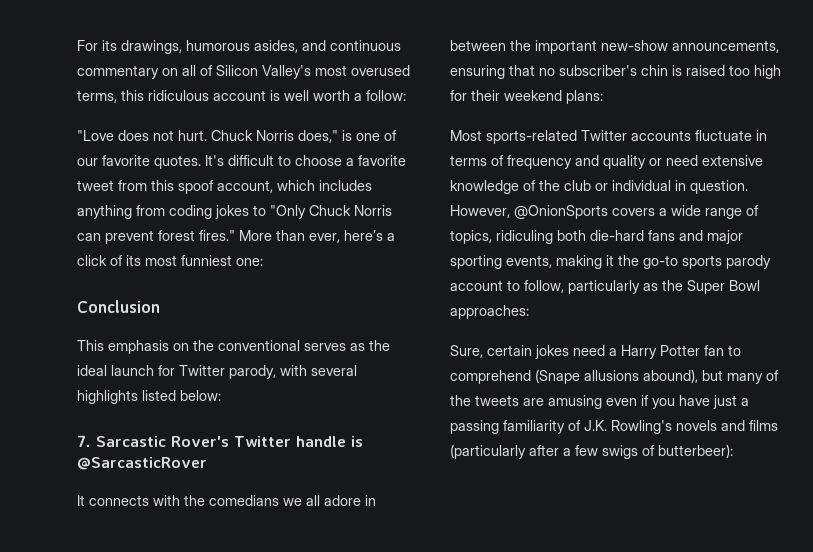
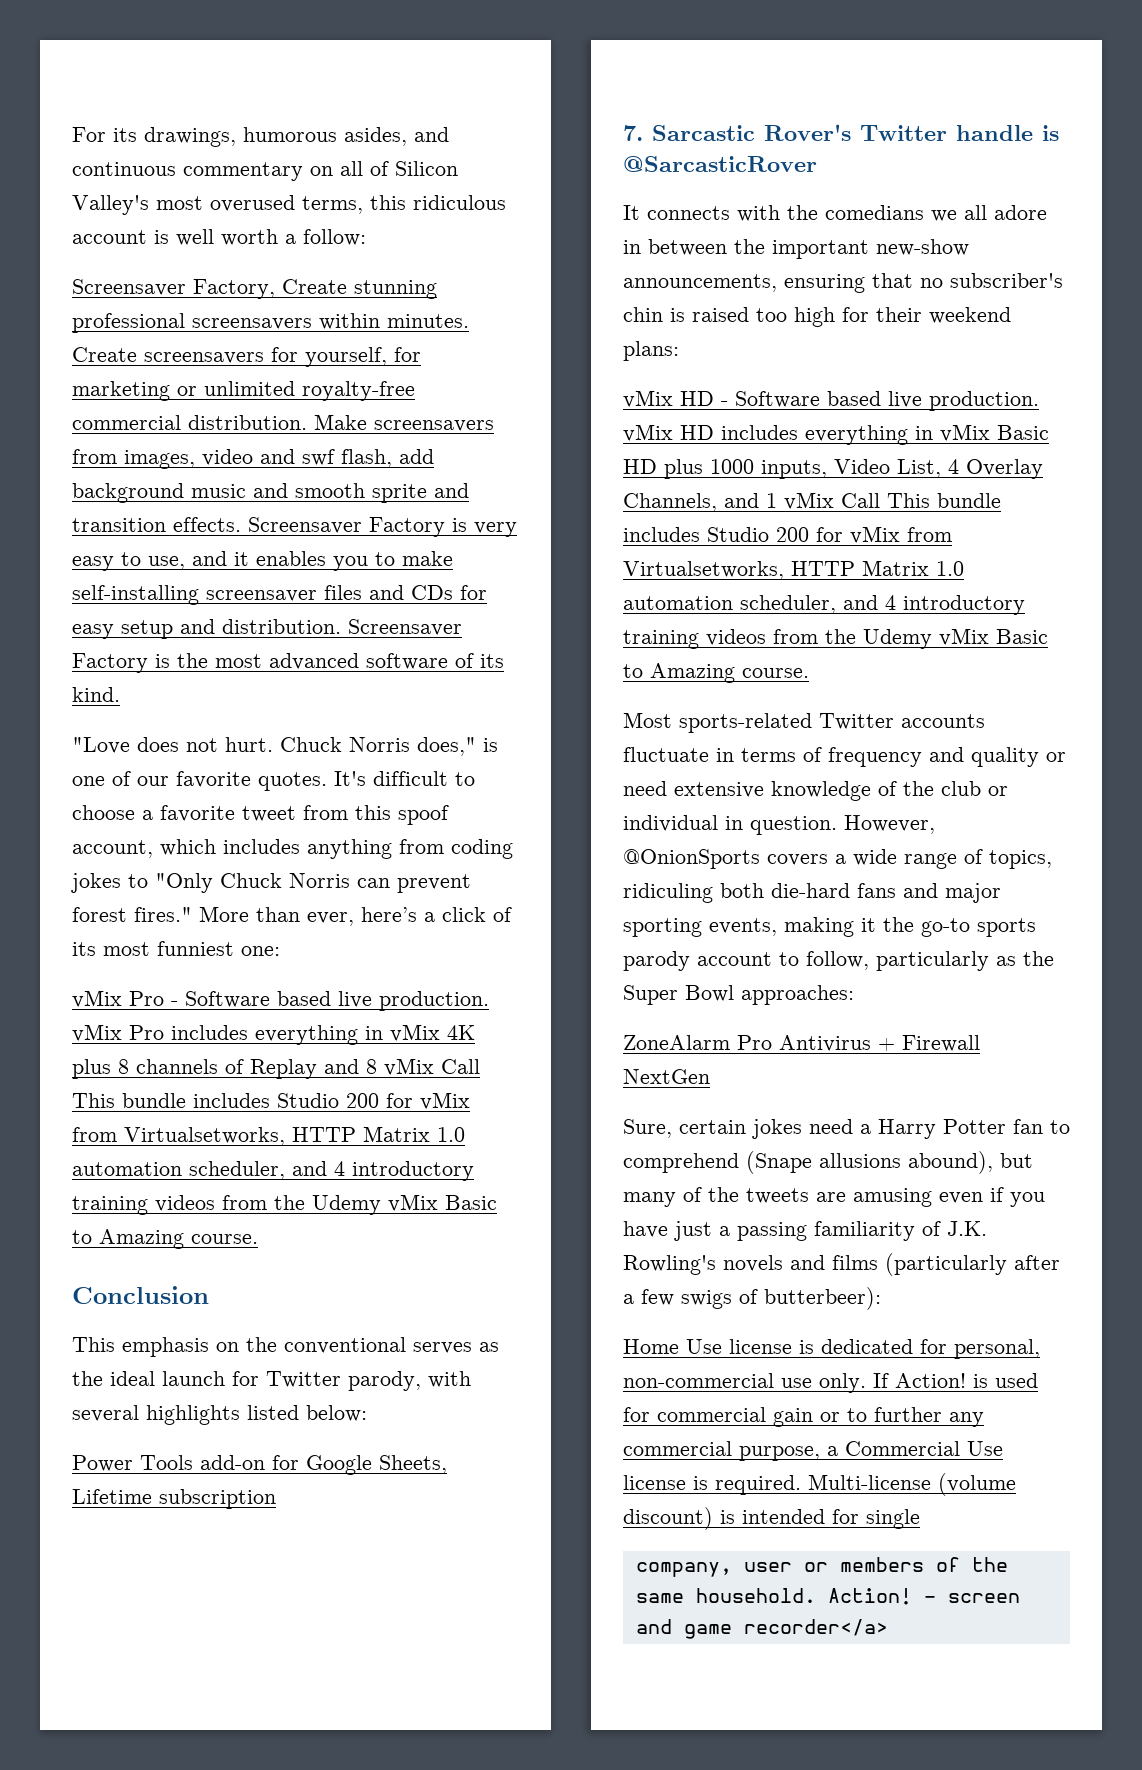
(406, 95) none -> [72,279,437,299] [72,313,469,333] [72,347,421,367] [72,381,415,401] [72,414,494,432] [72,449,434,469] [72,483,469,503] [72,517,517,537] [72,551,453,571] [72,585,487,605] [72,619,462,639] [72,653,504,673] [72,687,120,702] // Screensaver Factory, Create stunning professional screensavers within minutes. Create screensavers for yourself, for marketing or unlimited royalty-free commercial distribution. Make screensavers from images, video and swf flash, add background music and smooth sprite and transition effects. Screensaver Factory is very easy to use, and it enables you to make self-installing screensaver files and CDs for easy setup and distribution. Screensaver Factory is the most advanced software of its kind.
(263, 262) none -> [72,990,489,1011] [72,1024,475,1045] [72,1058,480,1079] [72,1092,470,1110] [72,1126,465,1146] [72,1161,474,1181] [72,1194,497,1215] [72,1229,258,1249] // vMix Pro - Software based live production. vMix Pro includes everything in vMix 4K plus 8 channels of Replay and 8 vMix Call This bundle includes Studio 200 for vMix from Virtualsetworks, HTTP Matrix 1.0 automation scheduler, and 4 introductory training videos from the Udemy vMix Basic to Amazing course.
(221, 395) none -> [72,1455,447,1475] [72,1489,276,1509] // Power Tools add-on for Google Sheets, Lifetime subscription
(603, 97) none -> [623,390,1039,411] [623,424,1049,445] [623,459,1043,479] [623,492,1001,512] [623,526,952,544] [623,560,964,580] [623,595,1025,615] [623,628,1048,649] [623,663,809,683] // vMix HD - Software based live production. vMix HD includes everything in vMix Basic HD plus 1000 inputs, Video List, 4 Overlay Channels, and 1 vMix Call This bundle includes Studio 200 for vMix from Virtualsetworks, HTTP Matrix 1.0 automation scheduler, and 4 introductory training videos from the Udemy vMix Basic to Amazing course.
(529, 312) none -> [623,1035,980,1052] [623,1069,710,1084] // ZoneAlarm Pro Antivirus + Firewall NextGen
(733, 451) none -> [623,1339,1040,1359] [623,1373,1038,1393] [623,1407,984,1427] [623,1441,1003,1461] [623,1473,1016,1496] [623,1507,920,1530] [635,1557,1008,1577] [635,1588,1020,1605] [635,1619,888,1639] // Home Use license is dedicated for personal, non-commercial use only. If Action! is used for commercial gain or to further any commercial purpose, a Commercial Use license is required. Multi-license (volume discount) is intended for single // company, user or members of the same household. Action! - screen and game recorder</a>

